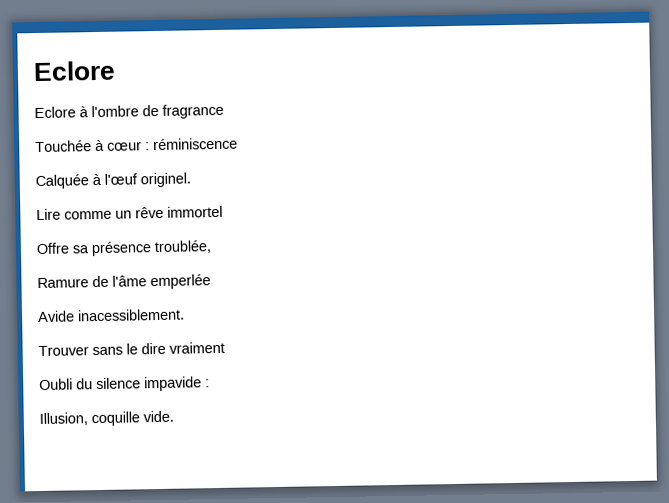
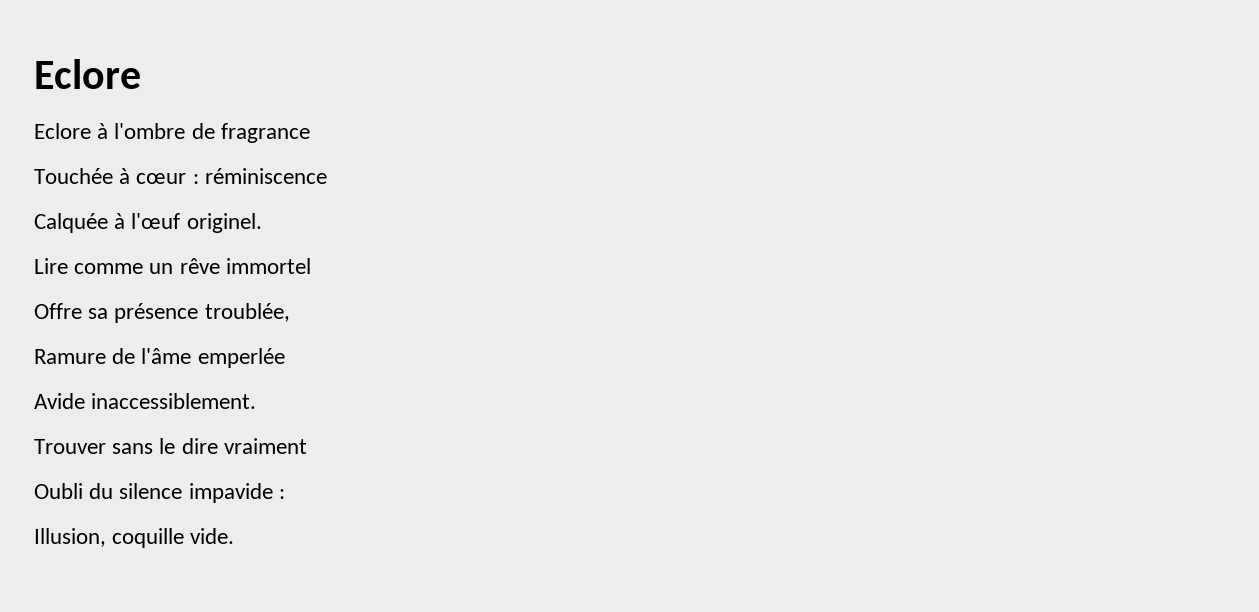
[77,308,185,322] inacessiblement. -> [91,393,257,409] inaccessiblement.

